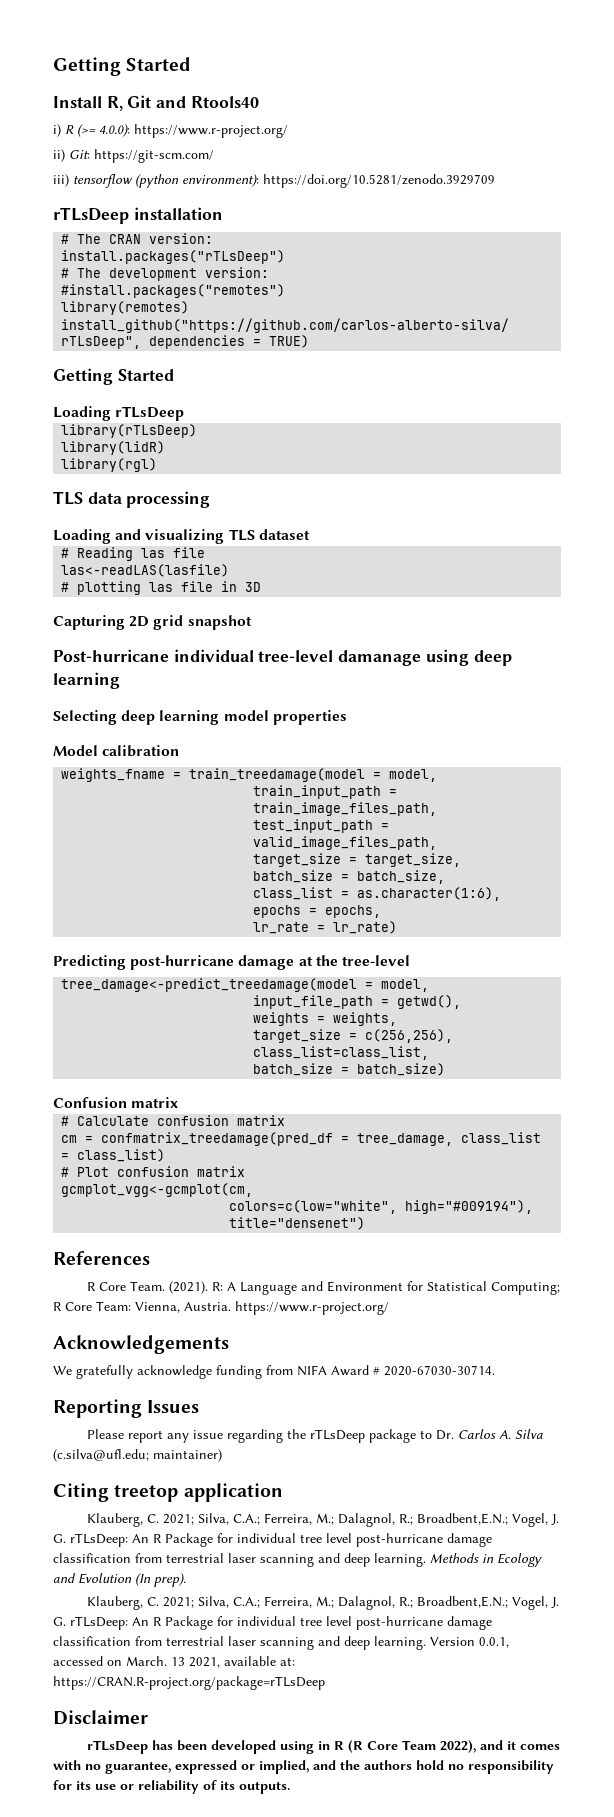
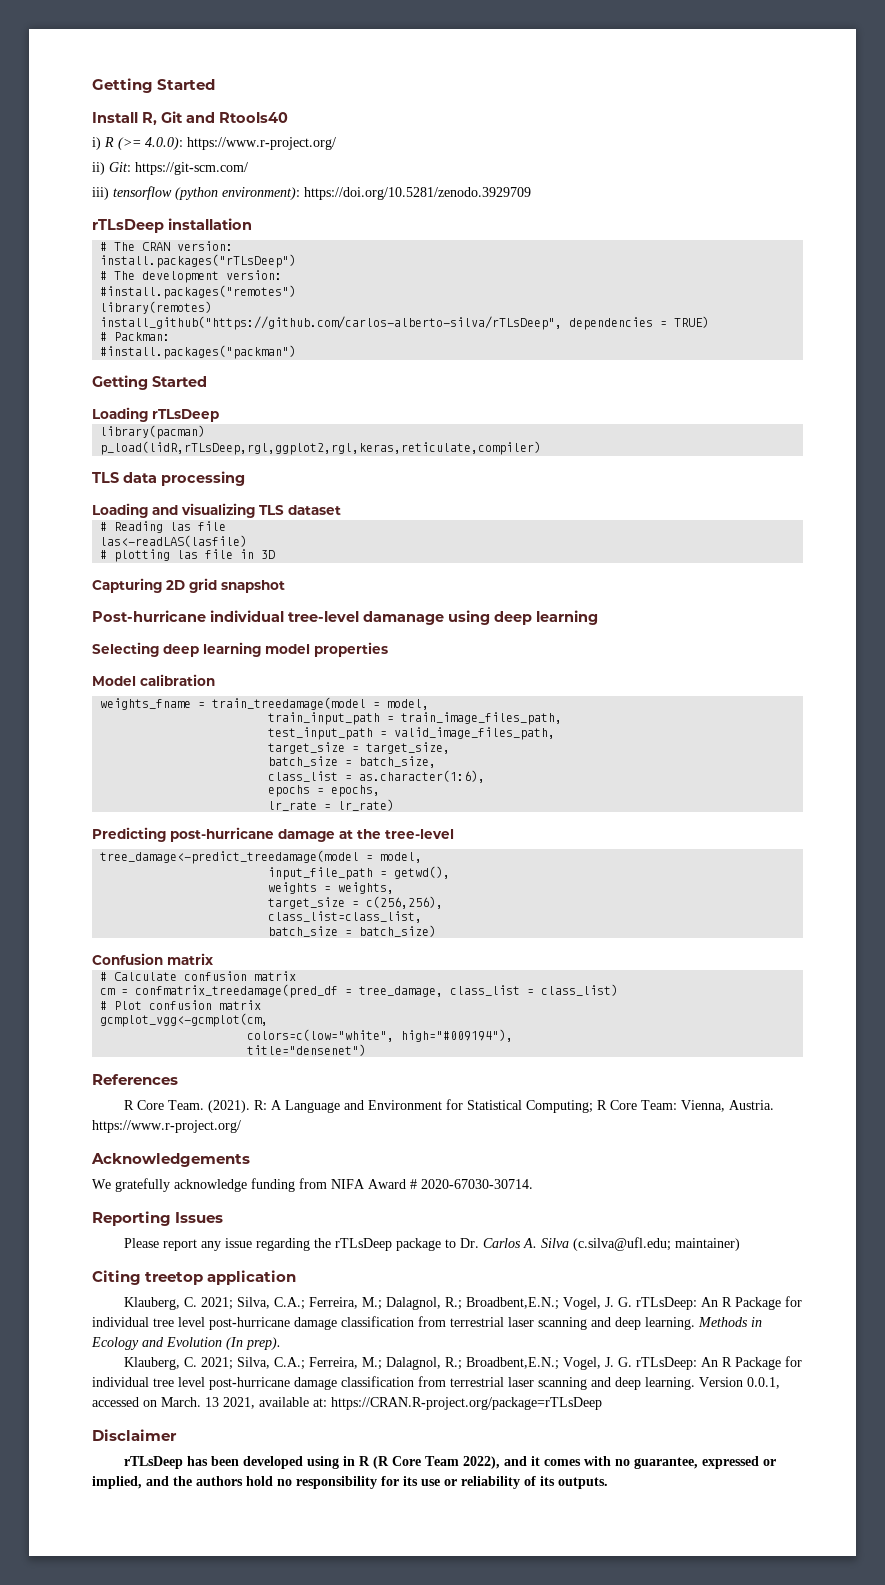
(310, 341) none -> [100,332,171,341] [100,345,297,359] // # Packman: // #install.packages("packman")
[61,424,198,438] [61,441,166,455] [61,458,158,472] library(rTLsDeep) // library(lidR) // library(rgl) -> [100,425,206,439] [100,441,542,455] library(pacman) // p_load(lidR,rTLsDeep,rgl,ggplot2,rgl,keras,reticulate,compiler)

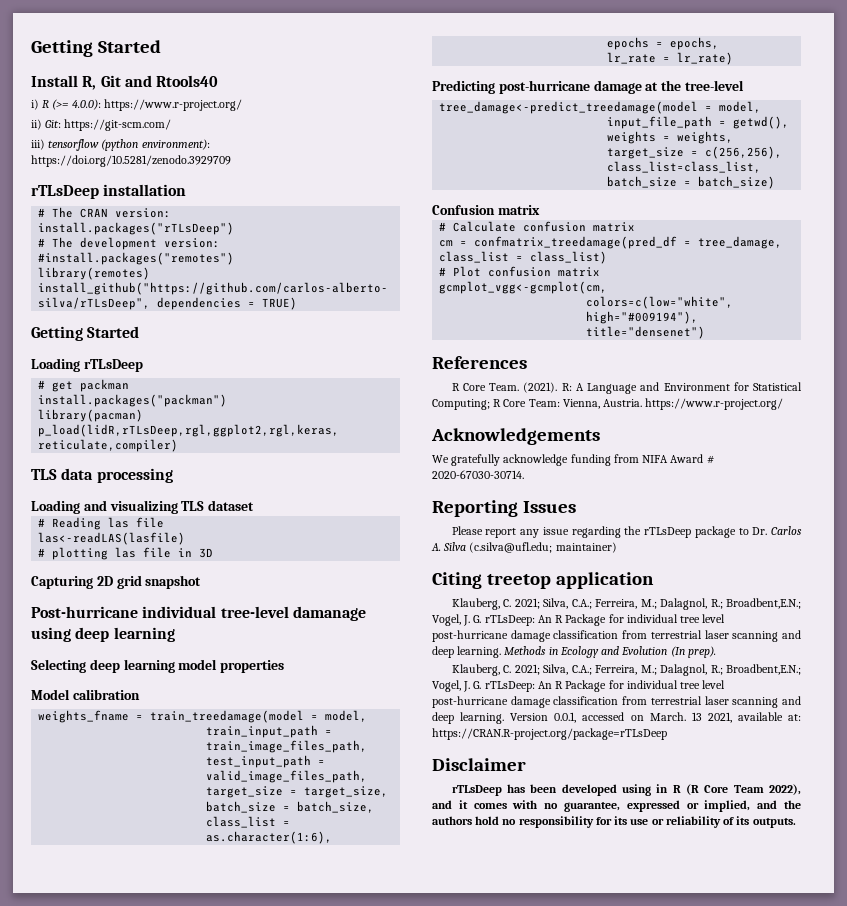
[100,332,171,341] [100,345,297,359] // # Packman: // #install.packages("packman") -> (298, 303) none
(219, 415) none -> [38,379,130,392] [38,394,228,407] // # get packman // install.packages("packman")

